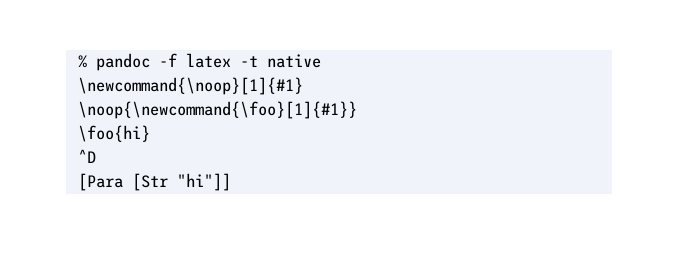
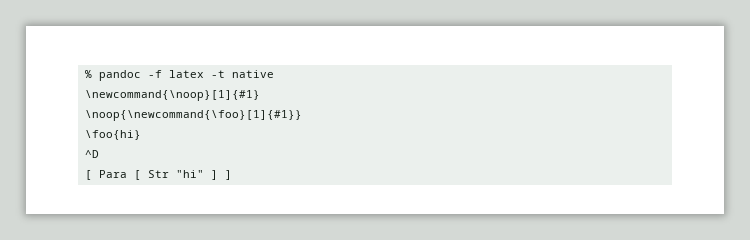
[78,173,231,191] [Para [Str "hi"]] -> [84,170,232,180] [ Para [ Str "hi" ] ]

